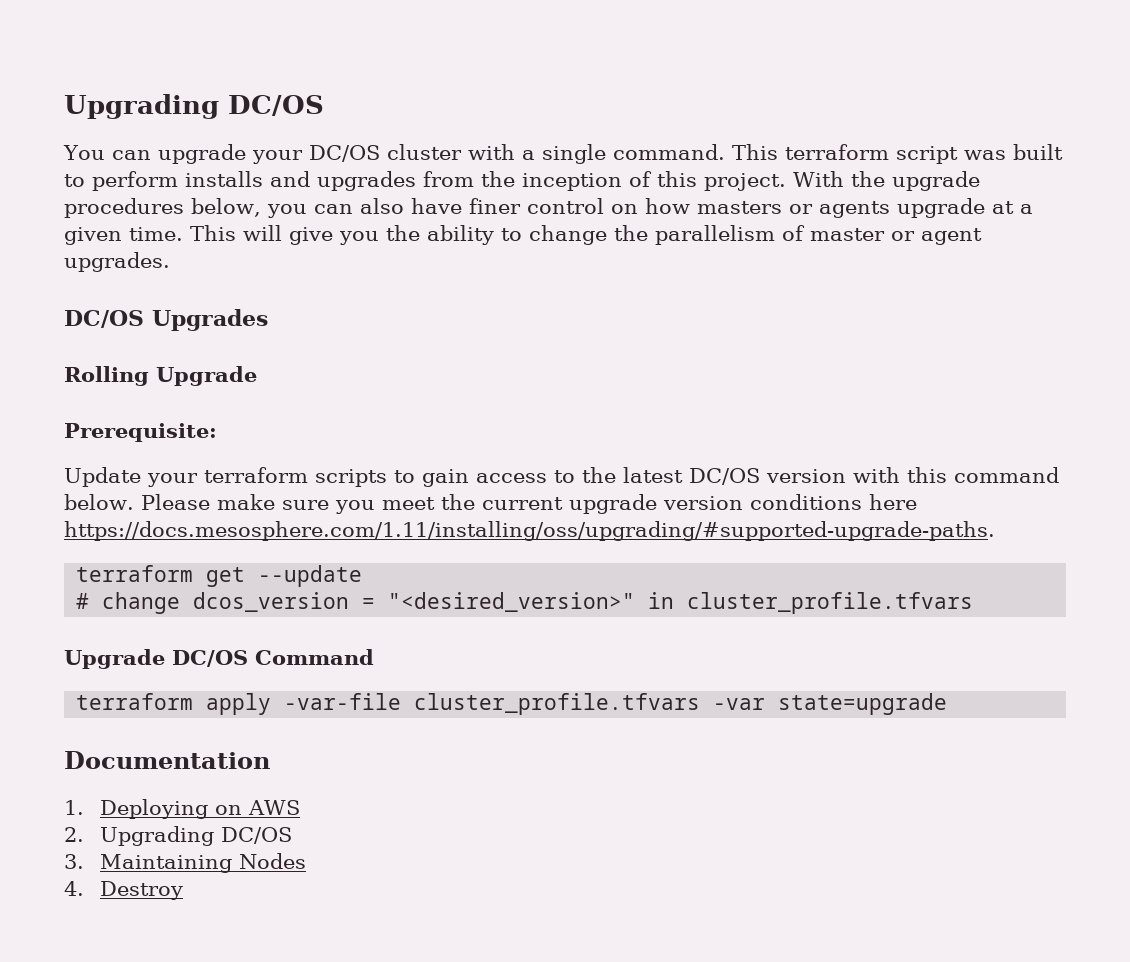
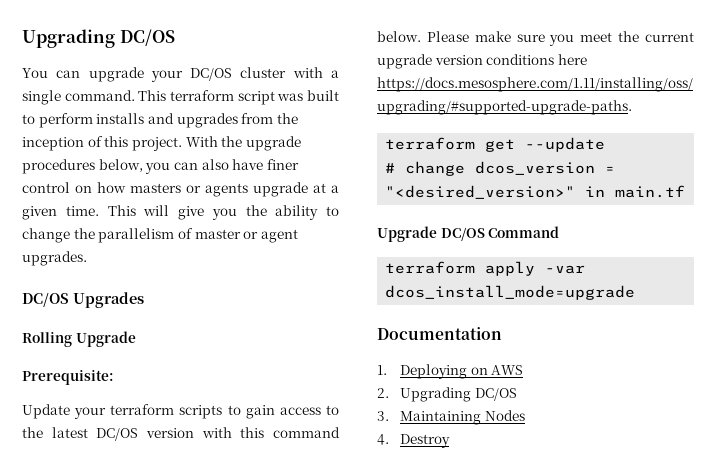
[687,592,974,614] cluster_profile.tfvars -> [615,185,686,198] main.tf
[284,693,948,715] -var-file cluster_profile.tfvars -var state=upgrade -> [545,265,586,274] [385,285,636,300] -var dcos_install_mode=upgrade

